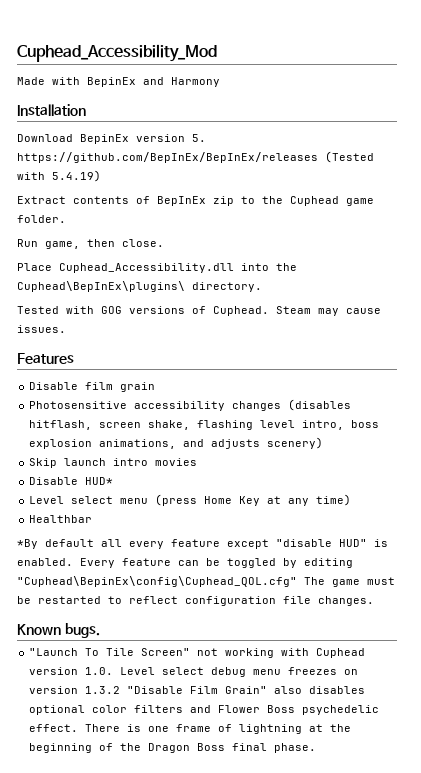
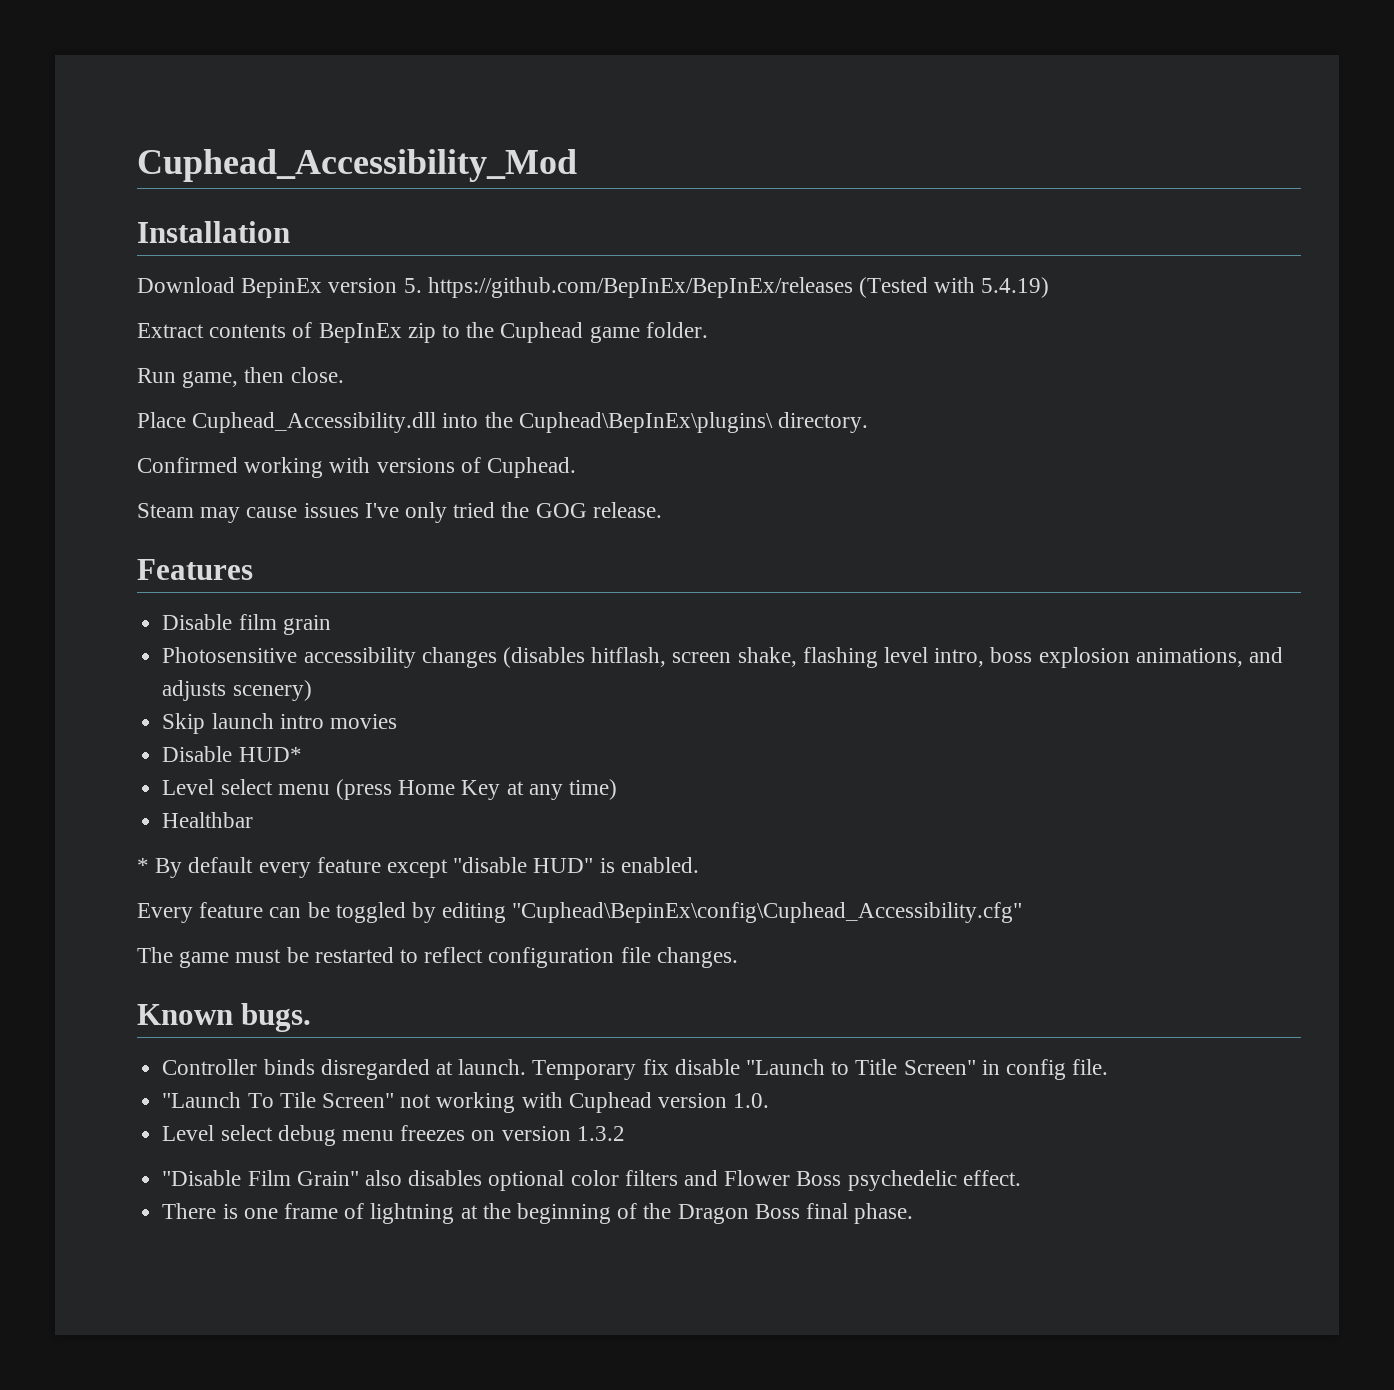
[17,77,220,87] // Made with BepinEx and Harmony -> (577, 165) none
[17,306,122,314] Tested with GOG -> [137,457,371,478] Confirmed working with
(269, 311) none -> (577, 467) //
[17,325,66,333] issues. -> [303,502,662,523] issues I've only tried the GOG release.
[17,539,122,549] *By default all -> [137,857,254,878] * By default
(73, 562) none -> (699, 865) //
[17,576,297,587] "Cuphead\BepinEx\config\Cuphead_QOL.cfg" -> [512,902,1023,923] "Cuphead\BepinEx\config\Cuphead_Accessibility.cfg" //
(100, 630) none -> [162,1059,1109,1080] // Controller binds disregarded at launch. Temporary fix disable "Launch to Title Screen" in config file.
(114, 671) none -> (770, 1100) //
(121, 690) none -> (625, 1133) //
(79, 728) none -> (1021, 1178) //

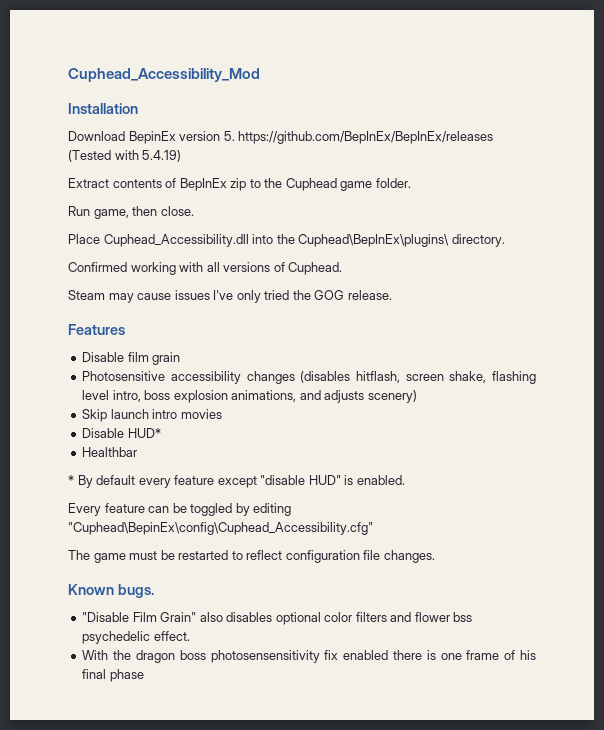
(371, 465) none -> [206,262,220,272] all
[162,779,617,800] // Level select menu (press Home Key at any time) -> (161, 433) none
[162,1059,1109,1080] [162,1092,770,1113] [162,1125,625,1146] // Controller binds disregarded at launch. Temporary fix disable "Launch to Title Screen" in config file. // "Launch To Tile Screen" not working with Cuphead version 1.0. // Level select debug menu freezes on version 1.3.2 -> (154, 591) none
[724,1170,842,1186] Flower Boss -> [414,612,473,622] flower bss
[162,1203,914,1224] There is one frame of lightning at the beginning of the Dragon Boss final phase. -> [82,650,536,663] [82,669,144,682] With the dragon boss photosensensitivity fix enabled there is one frame of his final phase

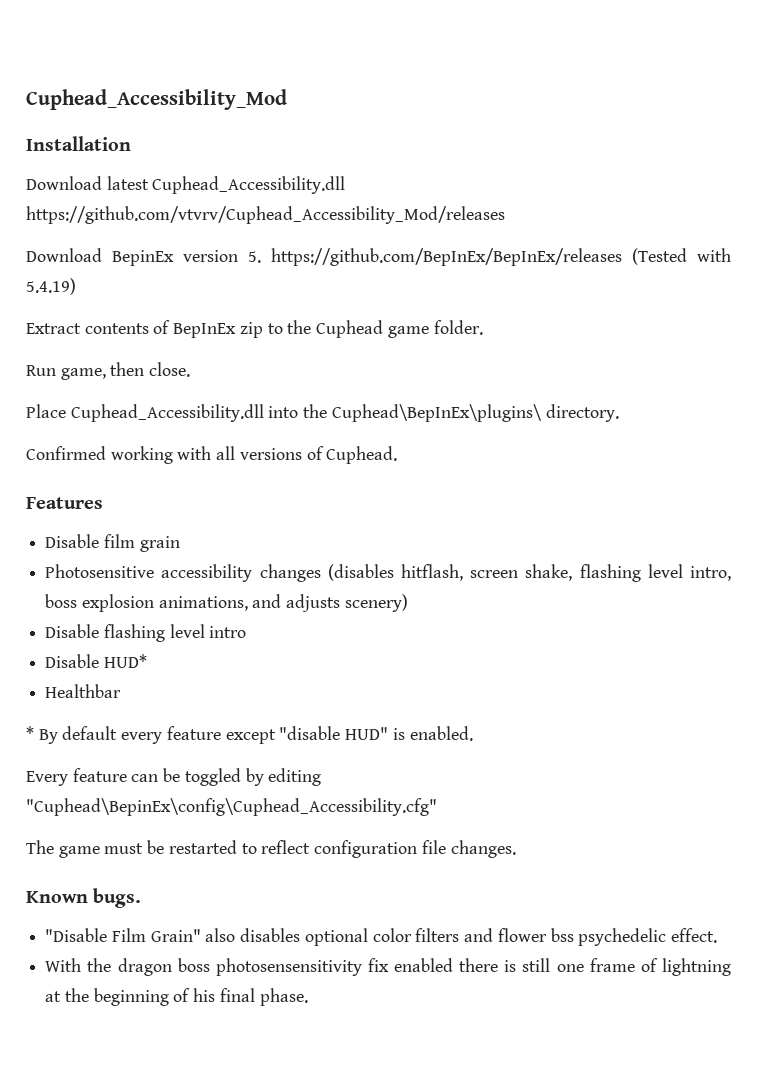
(138, 108) none -> [26,176,346,194] [26,206,505,224] // Download latest Cuphead_Accessibility.dll https://github.com/vtvrv/Cuphead_Accessibility_Mod/releases
[68,290,392,303] // Steam may cause issues I've only tried the GOG release. -> (398, 455) none
[82,409,149,422] Skip launch -> [45,624,205,642] Disable flashing level
[180,409,222,419] movies -> (247, 632) none
(436, 655) none -> [522,958,551,972] still
(516, 655) none -> [662,958,731,976] [45,988,191,1006] lightning at the beginning of
[109,669,144,682] phase -> [259,988,308,1006] phase.

